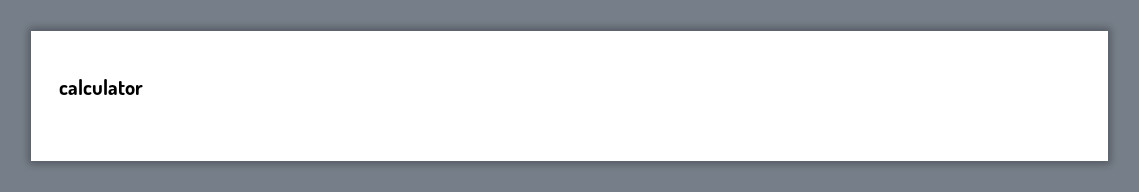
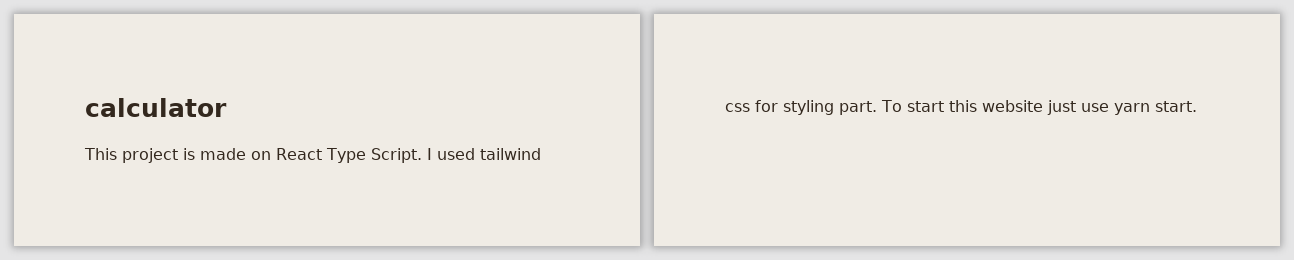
(143, 87) none -> [84,148,541,163] [725,100,1197,115] // This project is made on React Type Script. I used tailwind css for styling part. To start this website just use yarn start.

